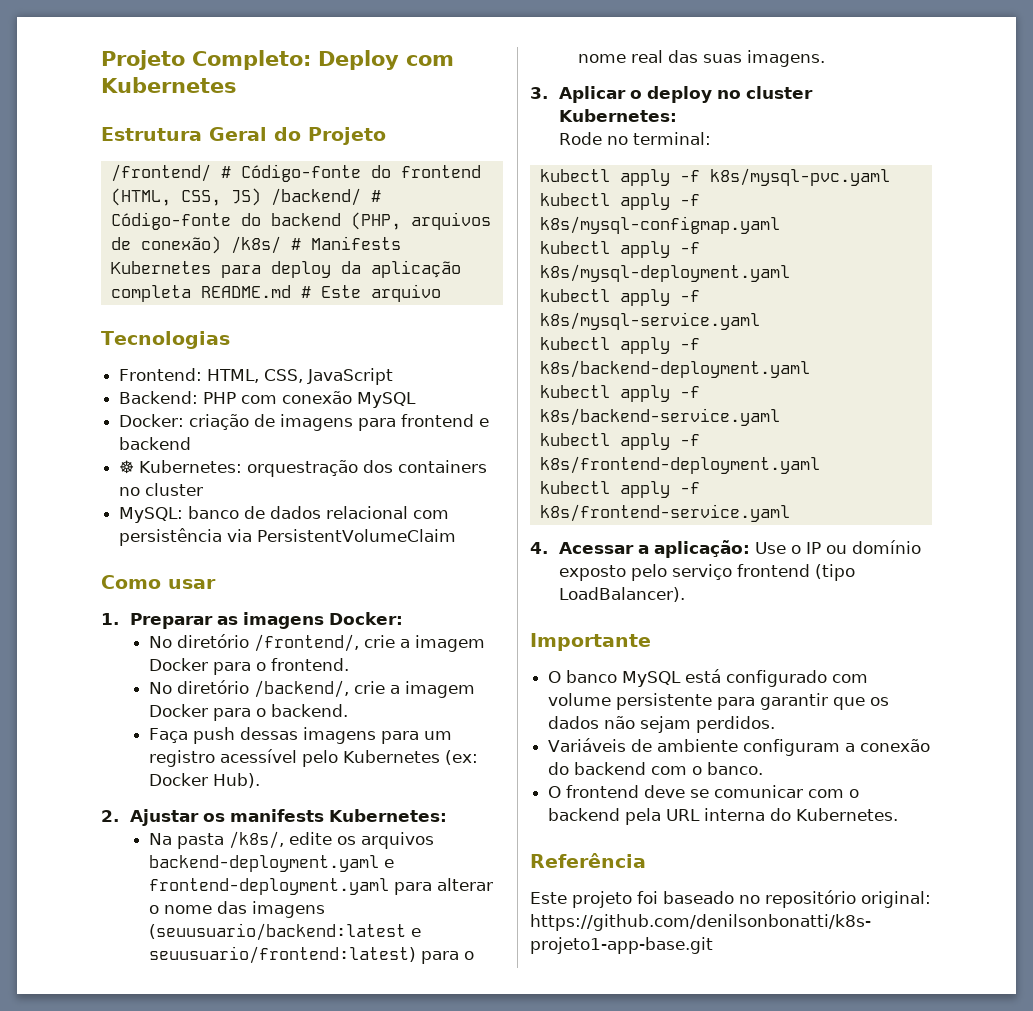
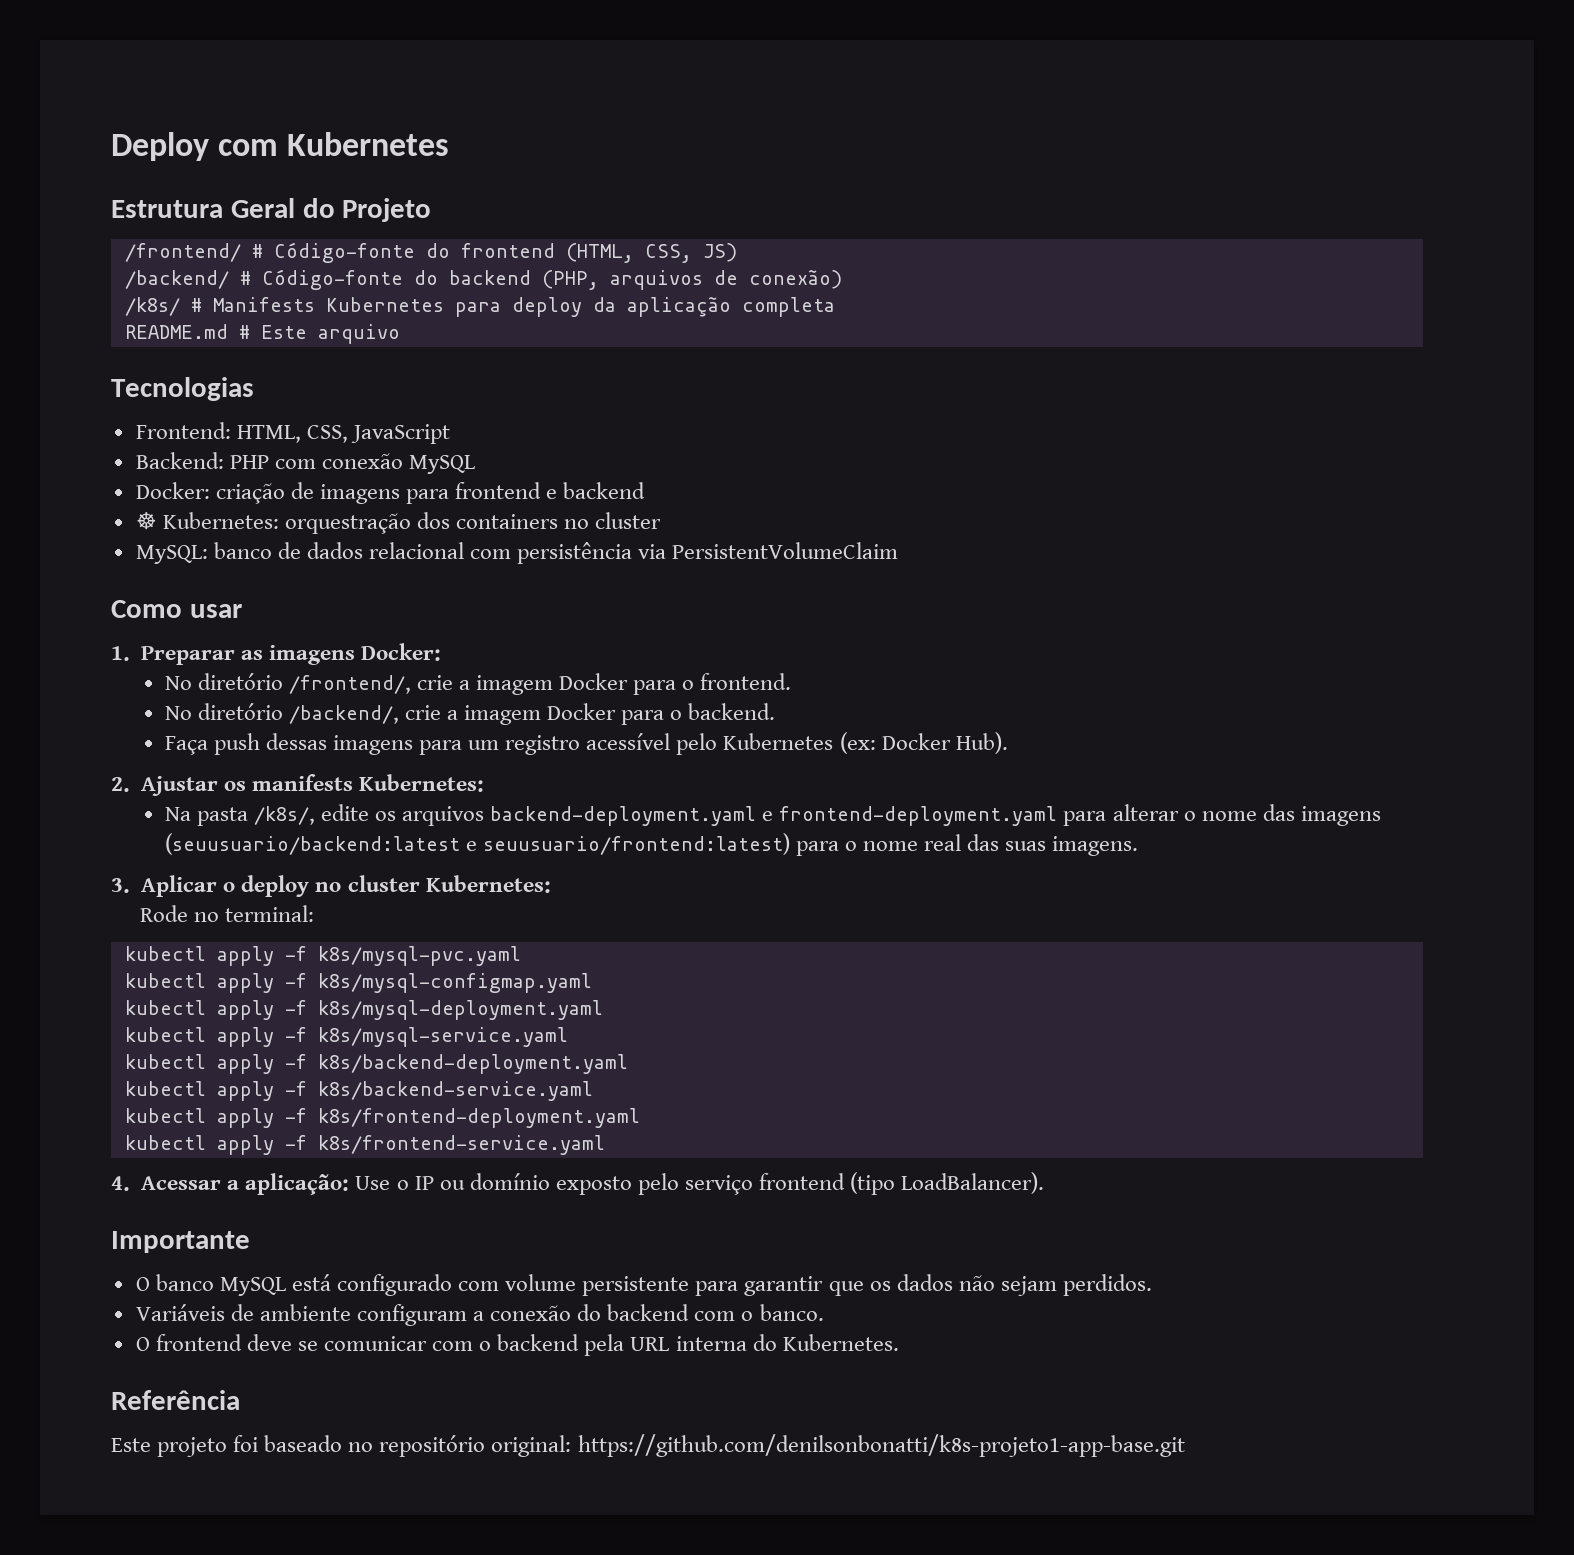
[101,50,311,70] Projeto Completo: -> (111, 146) none
(261, 197) none -> (737, 252) //
(221, 245) none -> (842, 279) //
(191, 293) none -> (835, 307) //

